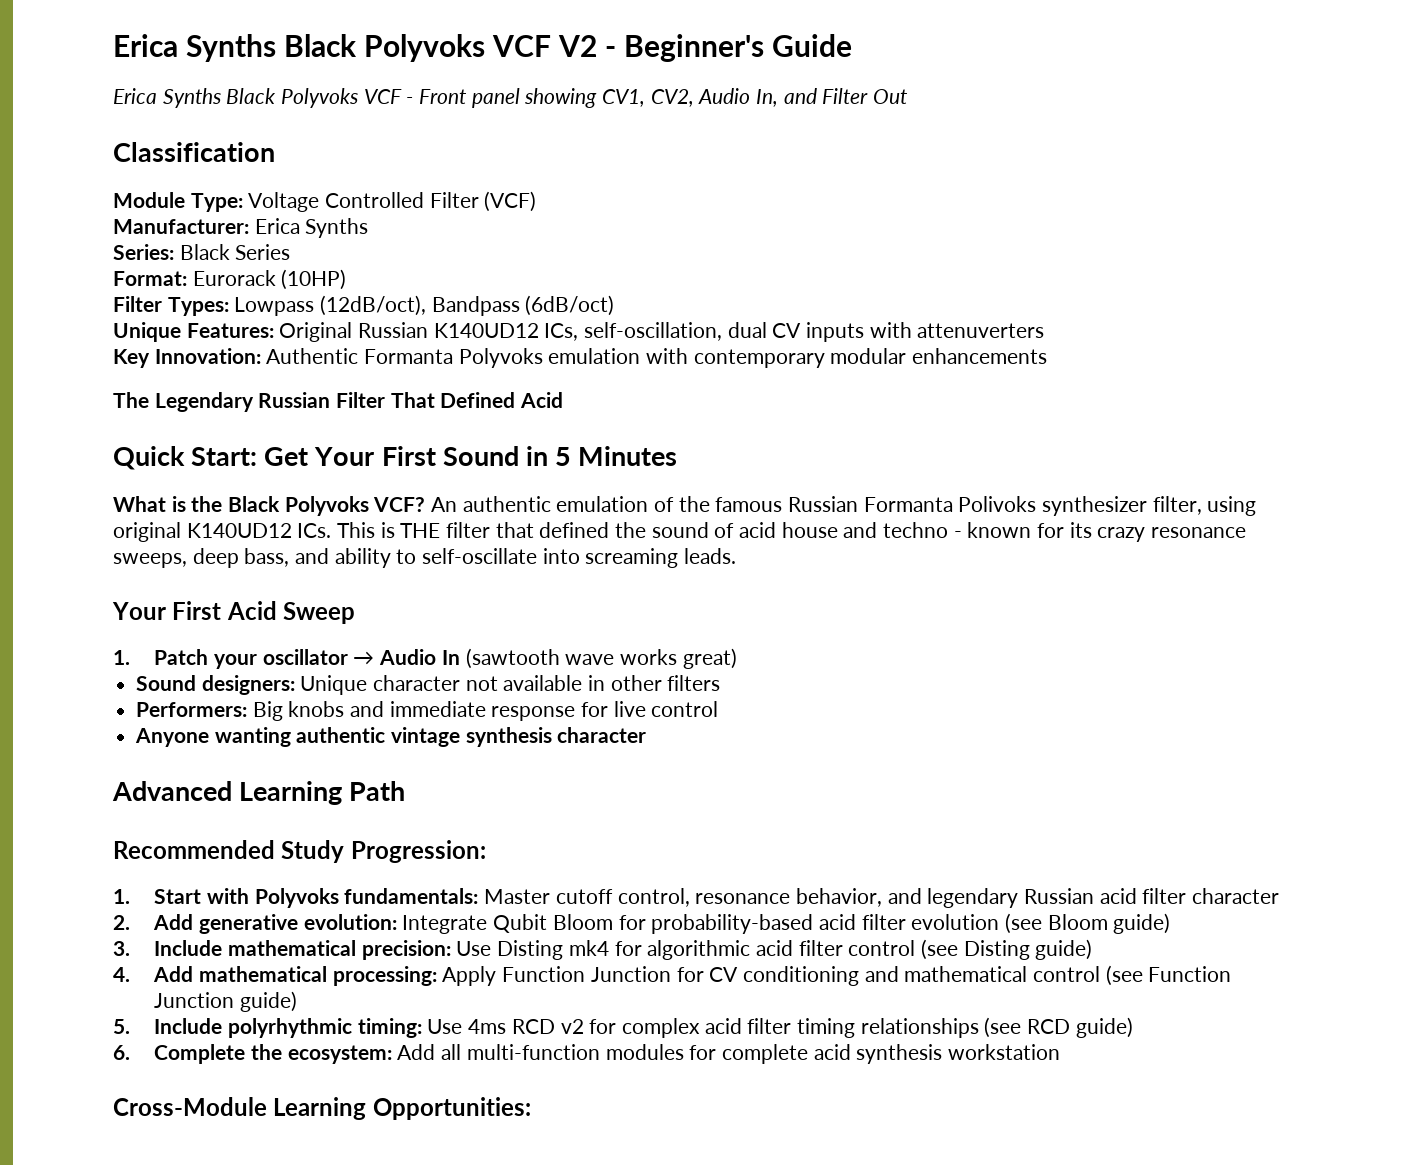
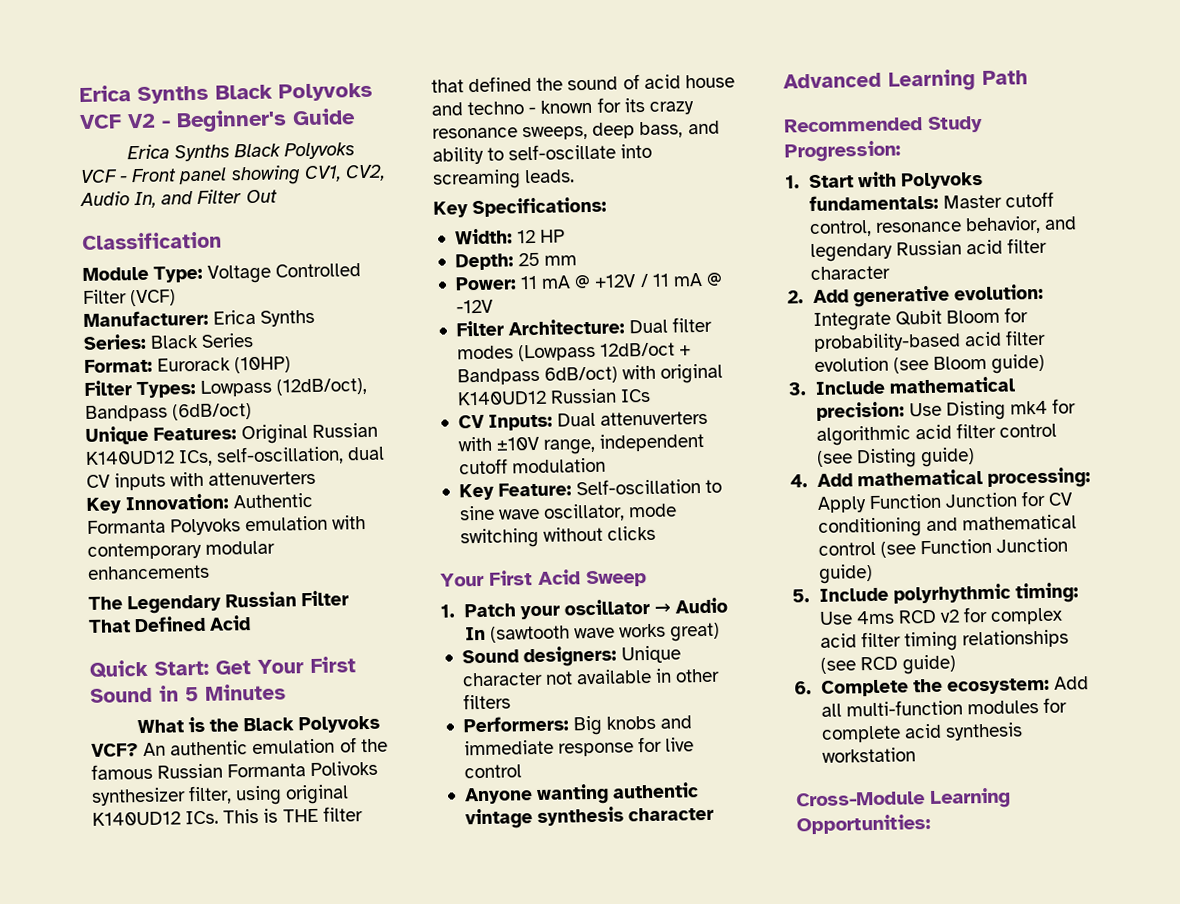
(737, 556) none -> [433,196,608,218] [454,228,566,245] [454,252,578,271] [454,272,723,291] [455,299,493,314] [455,316,713,337] [456,342,692,362] [456,363,724,386] [456,388,652,406] [457,410,709,431] [457,432,705,455] [458,457,607,475] [458,478,723,501] [458,503,678,522] [459,525,657,549] // Key Specifications: // Width: 12 HP // Depth: 25 mm // Power: 11 mA @ +12V / 11 mA @ -12V // Filter Architecture: Dual filter modes (Lowpass 12dB/oct + Bandpass 6dB/oct) with original K140UD12 Russian ICs // CV Inputs: Dual attenuverters with ±10V range, independent cutoff modulation // Key Feature: Self-oscillation to sine wave oscillator, mode switching without clicks

